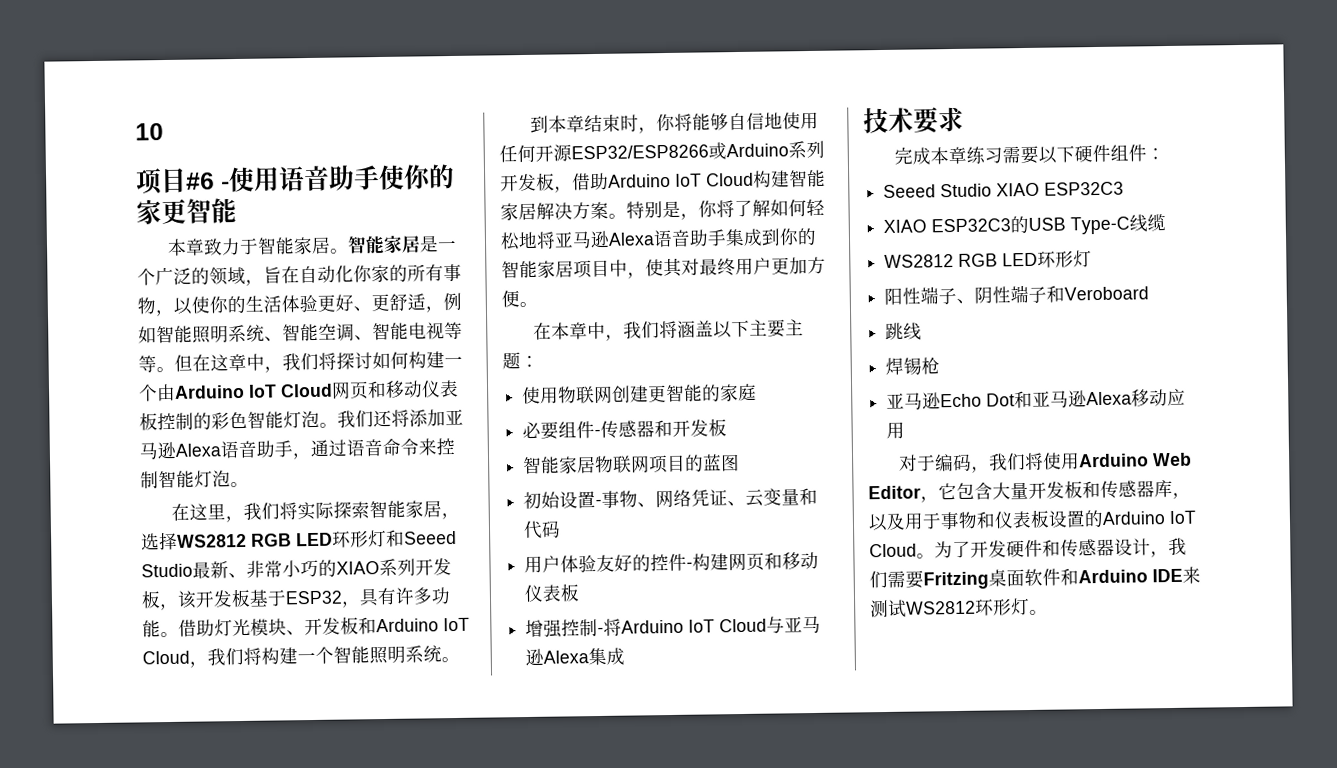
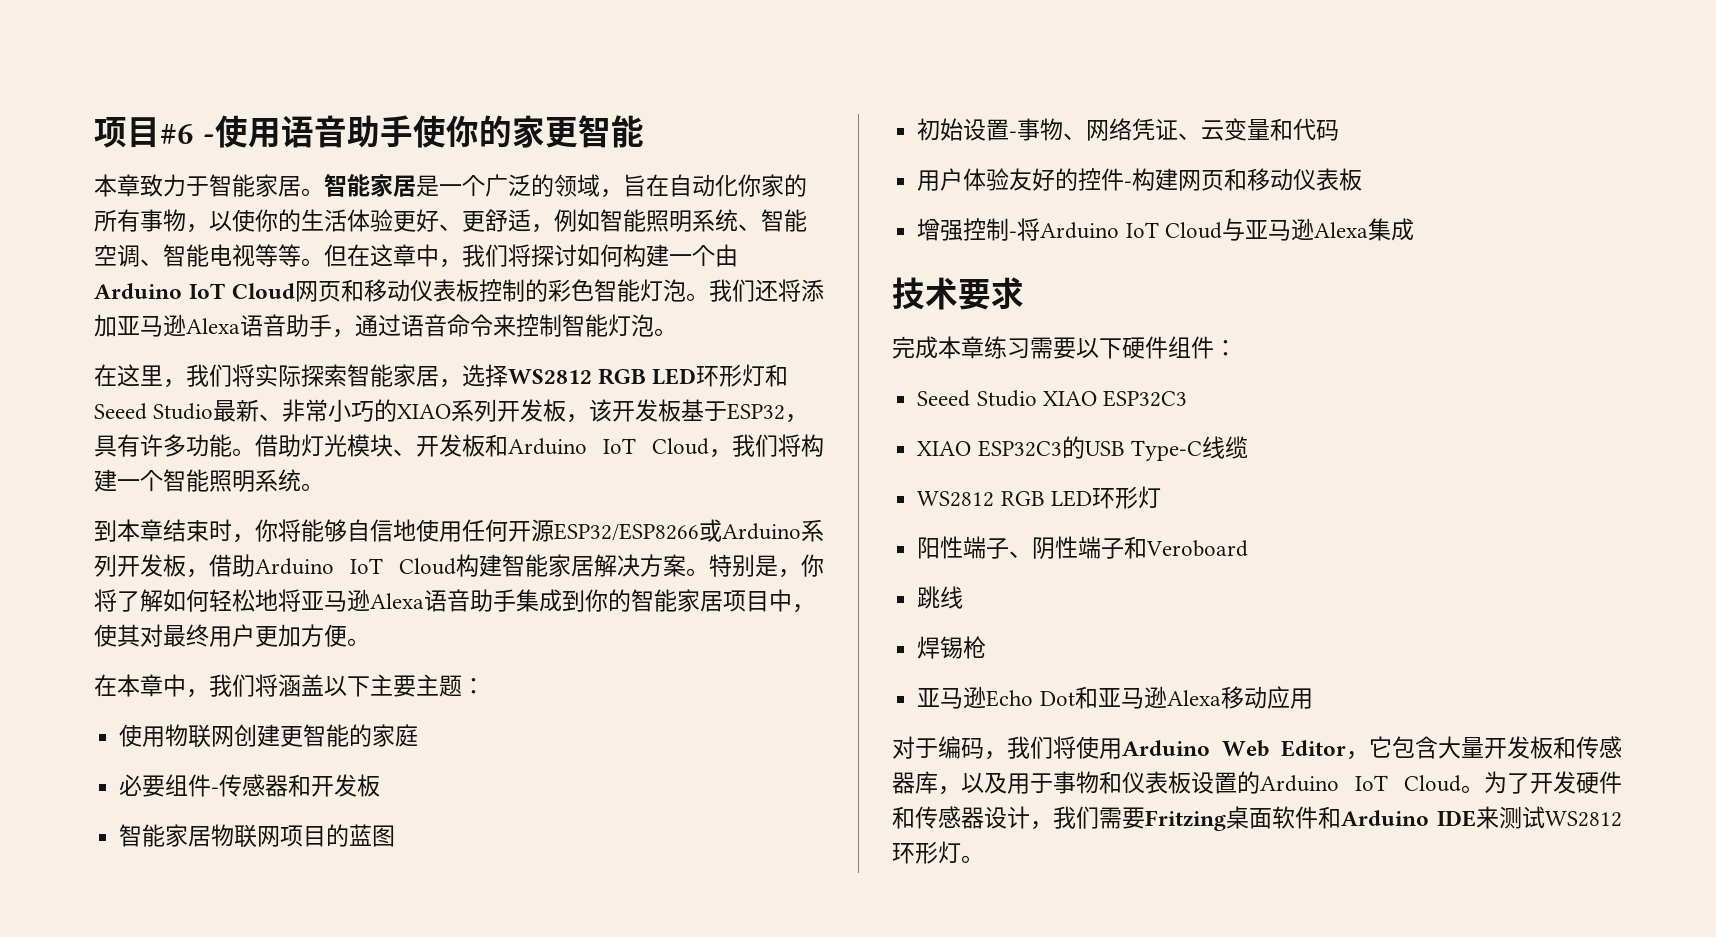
[135,123,164,141] 10 // -> (94, 132) none

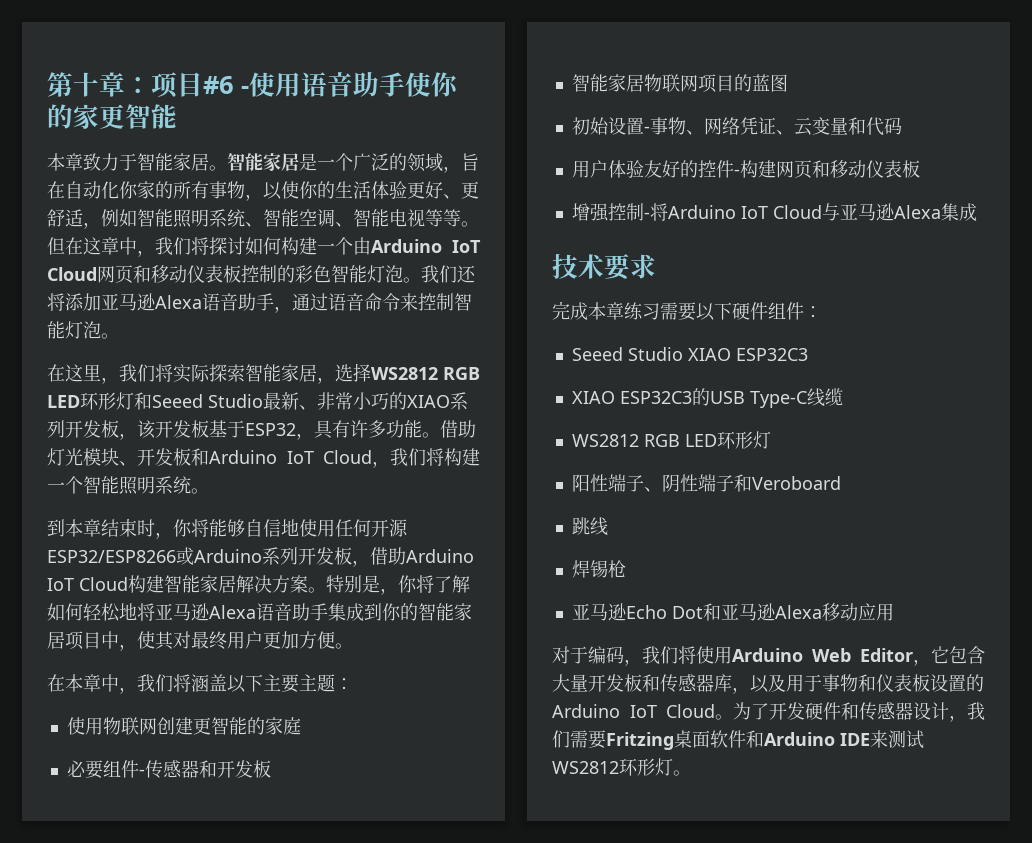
(94, 132) none -> [47,72,151,97] 第十章：

